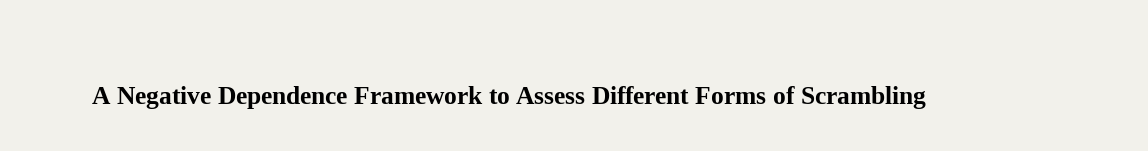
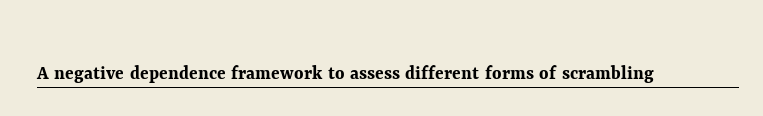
[116,86,926,109] Negative Dependence Framework to Assess Different Forms of Scrambling -> [54,65,654,83] negative dependence framework to assess different forms of scrambling

